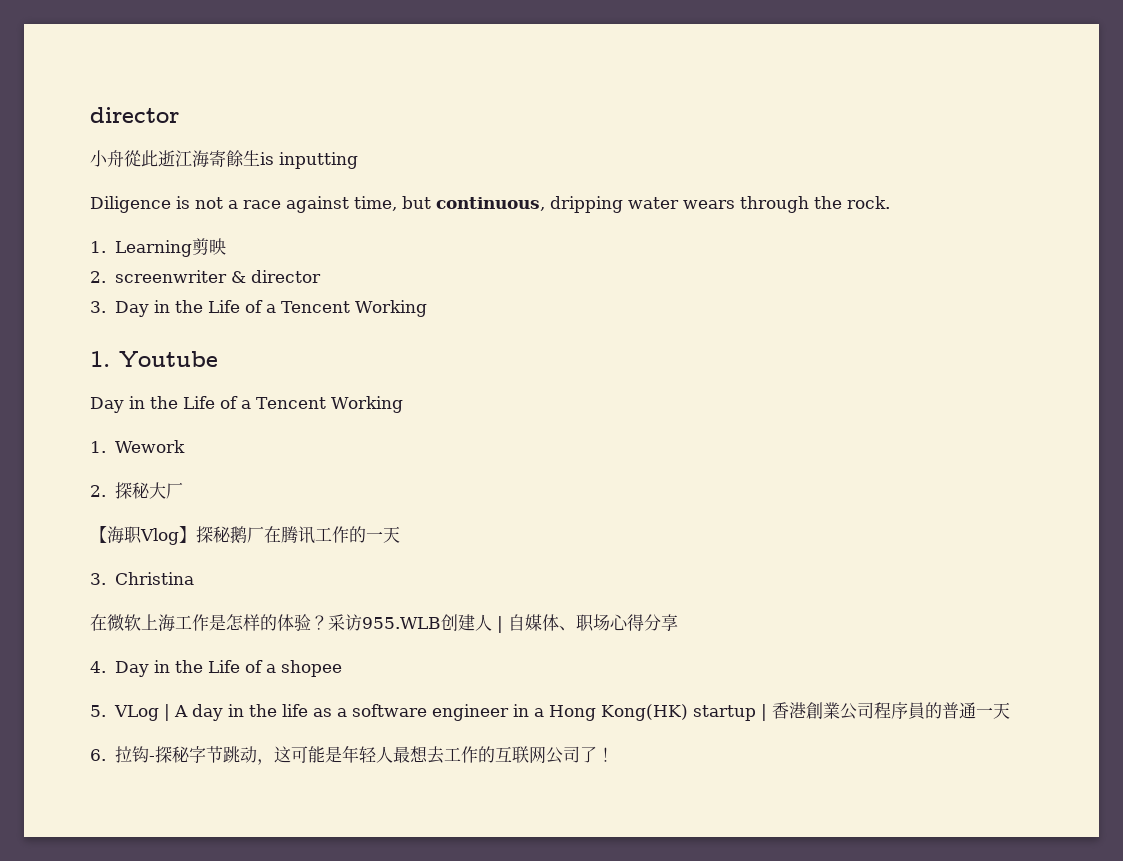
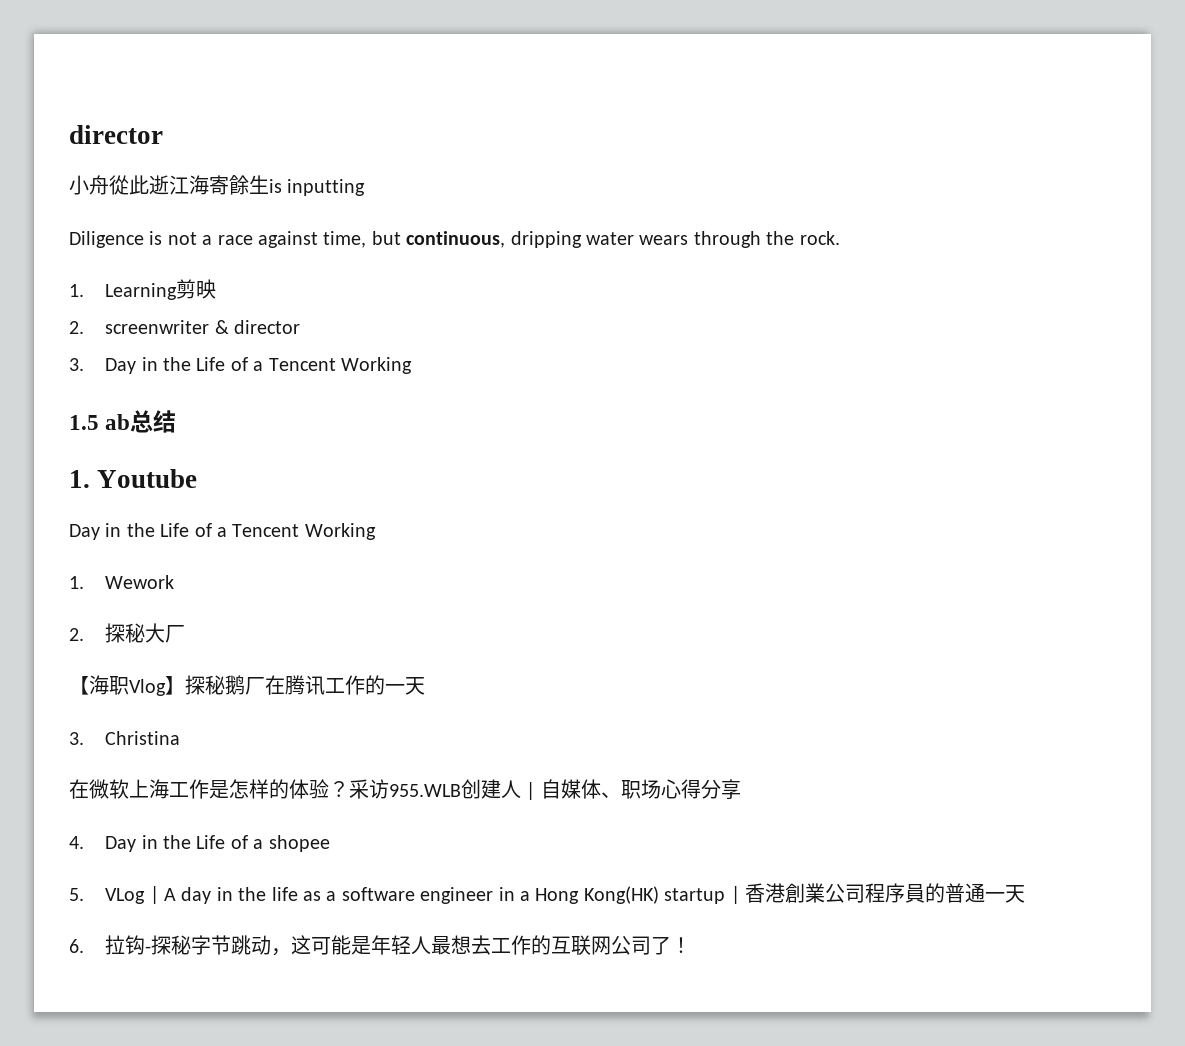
(428, 308) none -> [69,410,177,433] // 1.5 ab总结

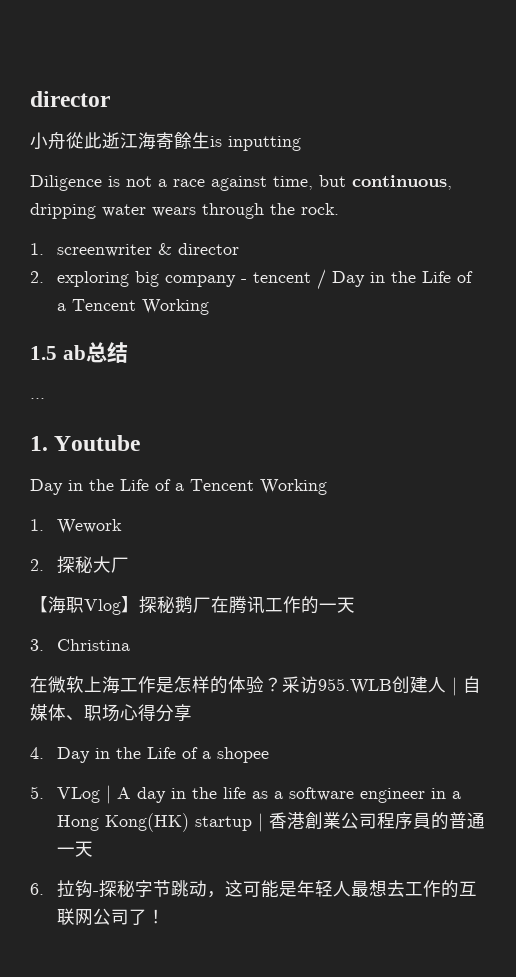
[105,279,217,300] [69,321,84,334] Learning剪映 // 2. -> (44, 249) none
[69,358,84,371] 3. -> [30,269,327,290] 2. exploring big company - tencent /
(177, 421) none -> [30,398,45,399] // ...

